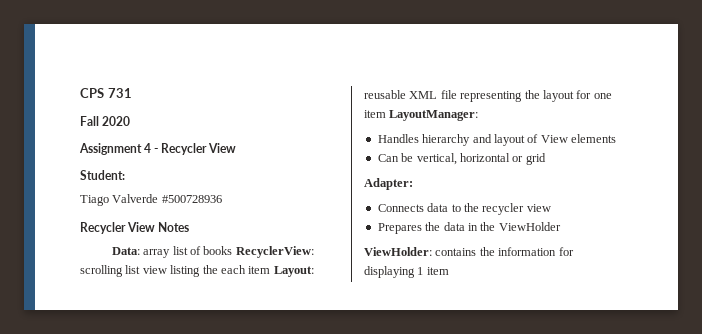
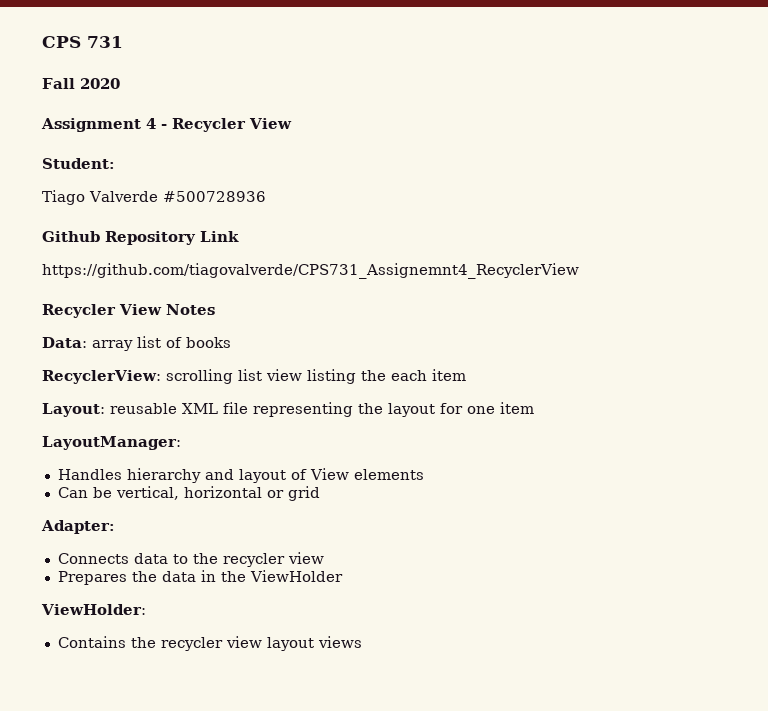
(222, 199) none -> [42,231,239,245] [42,263,579,279] // Github Repository Link // https://github.com/tiagovalverde/CPS731_Assignemnt4_RecyclerView
(233, 250) none -> (231, 342) //
(271, 270) none -> (466, 375) //
(386, 114) none -> (534, 408) //
[435,247,574,256] [364,266,449,278] contains the information for displaying 1 item -> [57,636,362,651] // Contains the recycler view layout views

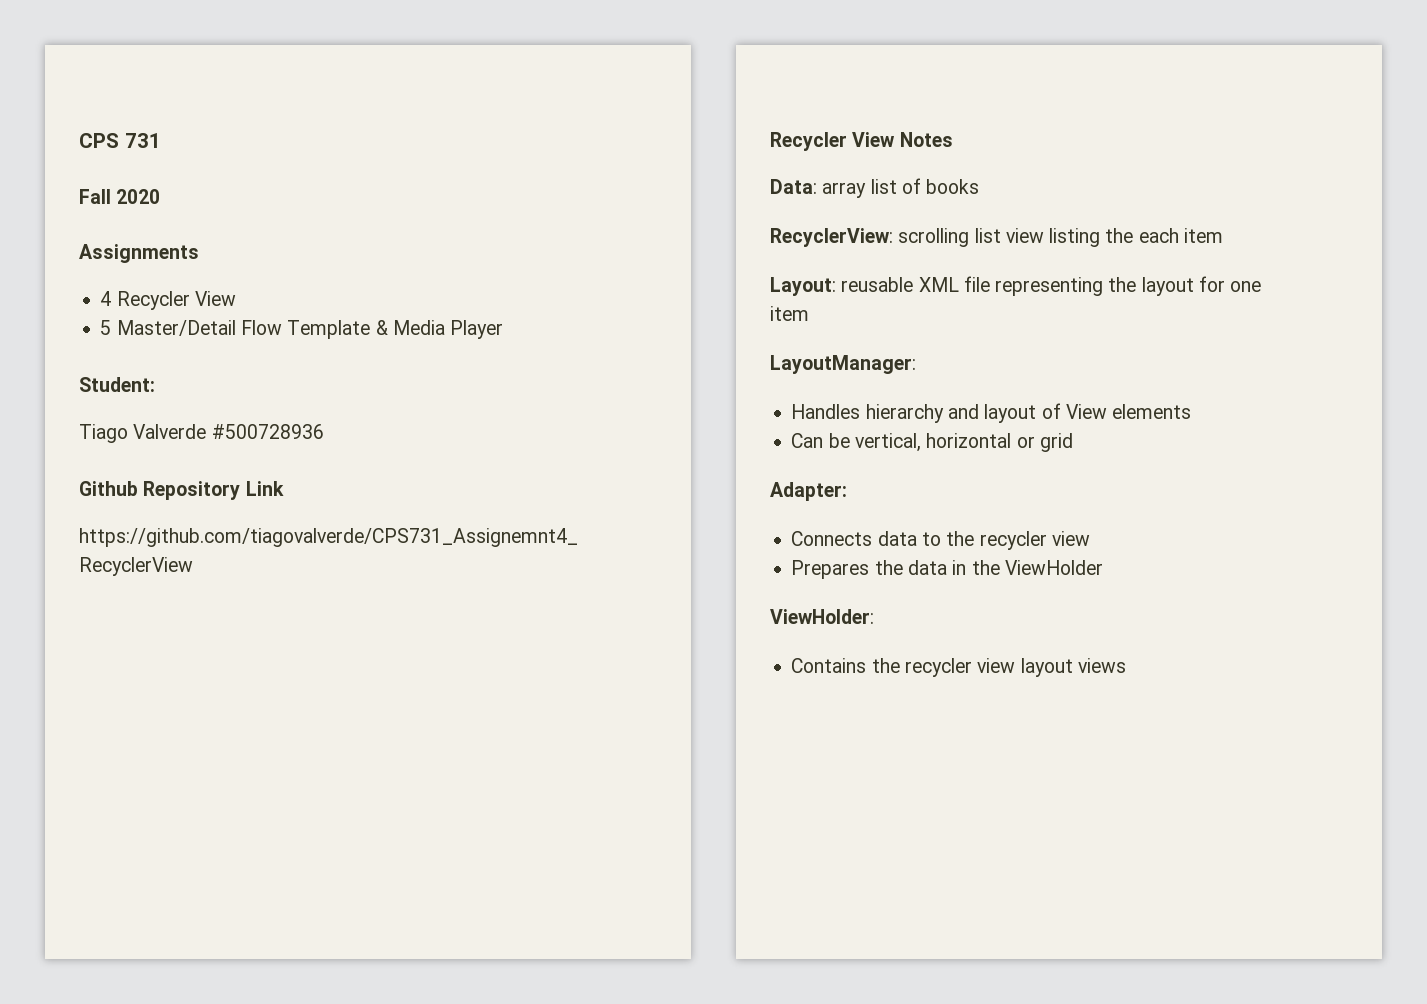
[41,118,292,132] Assignment 4 - Recycler View -> [79,244,199,263] [100,291,236,310] [100,320,504,339] Assignments // 4 Recycler View // 5 Master/Detail Flow Template & Media Player

